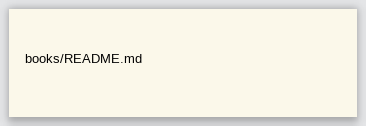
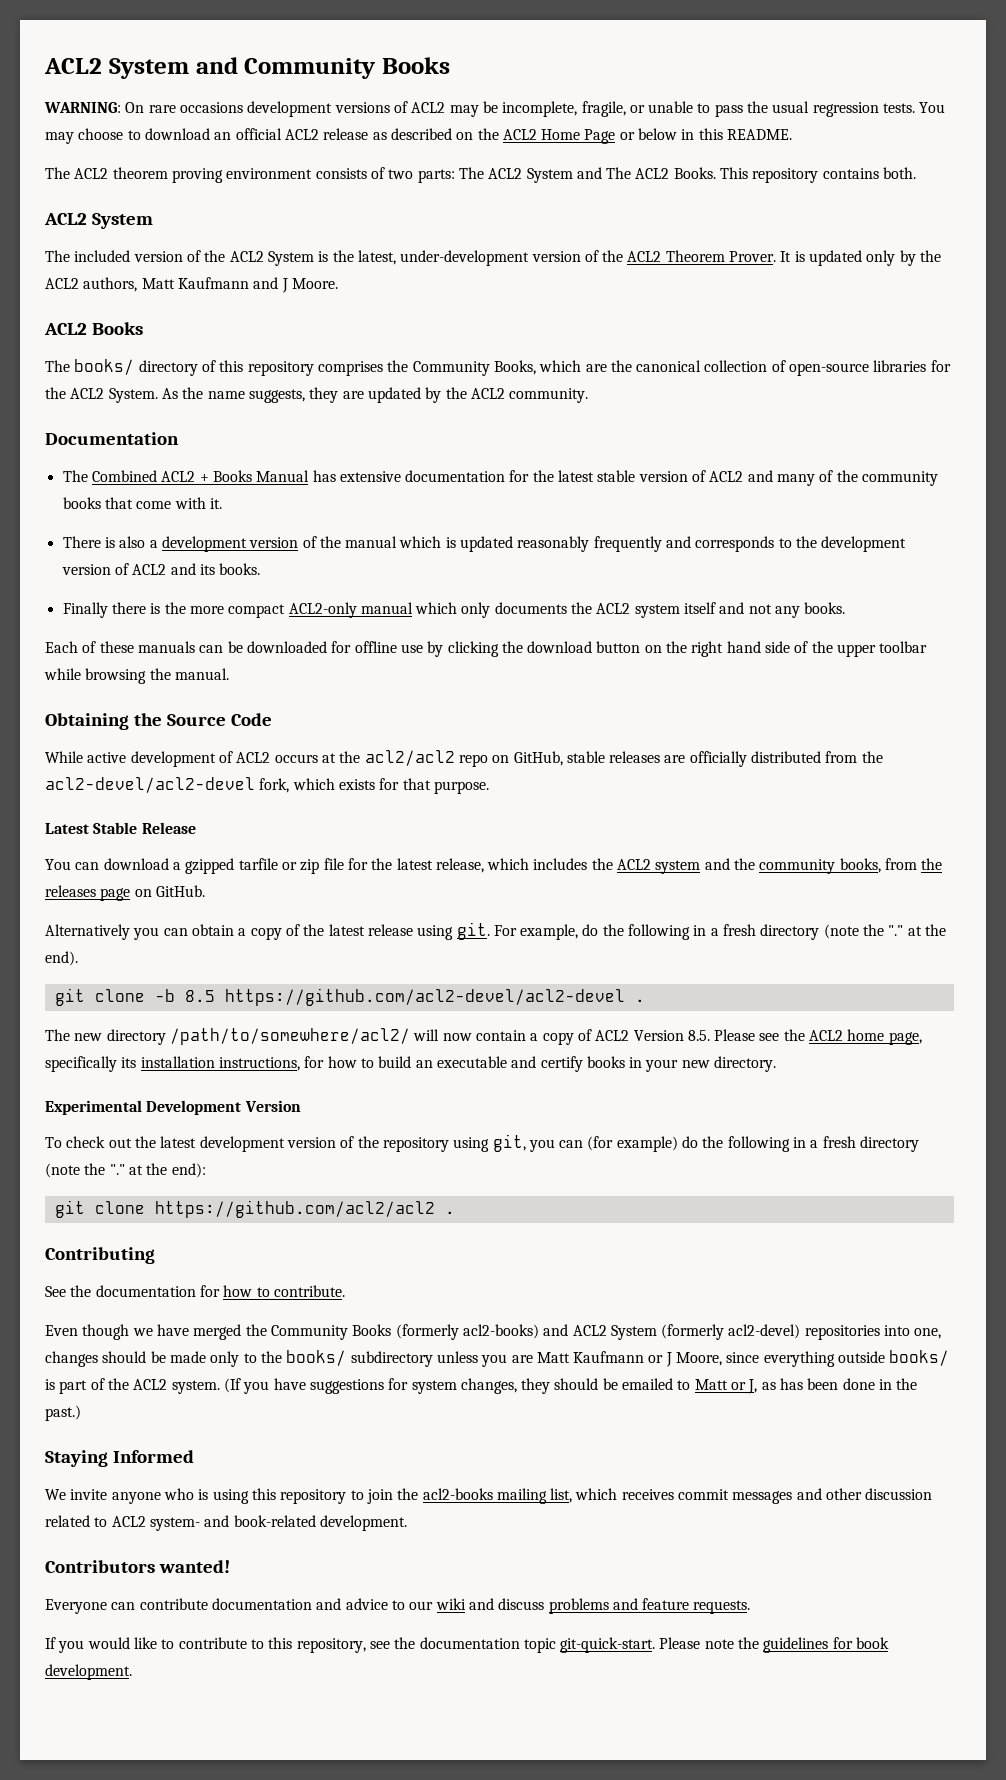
[25,54,142,63] books/README.md -> [44,57,450,79] [44,101,946,117] [45,128,793,144] [45,167,917,183] [44,213,153,229] [45,250,942,266] [45,277,338,293] [44,322,143,335] [45,359,951,376] [45,387,589,403] [45,432,179,445] [62,470,939,486] [62,497,222,509] [62,536,907,552] [61,563,261,575] [62,602,846,618] [45,641,928,657] [44,668,229,684] [45,713,272,730] [45,750,883,767] [45,777,489,794] [45,822,196,834] [45,858,943,874] [45,885,205,901] [45,922,947,940] [45,951,78,966] [54,988,645,1006] [45,1028,922,1045] [45,1056,777,1072] [45,1100,301,1115] [45,1134,920,1152] [45,1163,206,1178] [54,1200,455,1218] [45,1247,155,1264] [45,1285,345,1297] [45,1324,942,1340] [45,1350,950,1367] [45,1378,918,1394] [45,1405,81,1421] [45,1450,194,1467] [45,1488,933,1504] [45,1515,407,1531] [45,1560,230,1573] [45,1598,751,1614] [45,1637,890,1653] [45,1664,132,1680] ACL2 System and Community Books // WARNING: On rare occasions development versions of ACL2 may be incomplete, fragile, or unable to pass the usual regression tests. You may choose to download an official ACL2 release as described on the ACL2 Home Page or below in this README. // The ACL2 theorem proving environment consists of two parts: The ACL2 System and The ACL2 Books. This repository contains both. // ACL2 System // The included version of the ACL2 System is the latest, under-development version of the ACL2 Theorem Prover. It is updated only by the ACL2 authors, Matt Kaufmann and J Moore. // ACL2 Books // The books/ directory of this repository comprises the Community Books, which are the canonical collection of open-source libraries for the ACL2 System. As the name suggests, they are updated by the ACL2 community. // Documentation // The Combined ACL2 + Books Manual has extensive documentation for the latest stable version of ACL2 and many of the community books that come with it. // There is also a development version of the manual which is updated reasonably frequently and corresponds to the development version of ACL2 and its books. // Finally there is the more compact ACL2-only manual which only documents the ACL2 system itself and not any books. // Each of these manuals can be downloaded for offline use by clicking the download button on the right hand side of the upper toolbar while browsing the manual. // Obtaining the Source Code // While active development of ACL2 occurs at the acl2/acl2 repo on GitHub, stable releases are officially distributed from the acl2-devel/acl2-devel fork, which exists for that purpose. // Latest Stable Release // You can download a gzipped tarfile or zip file for the latest release, which includes the ACL2 system and the community books, from the releases page on GitHub. // Alternatively you can obtain a copy of the latest release using git. For example, do the following in a fresh directory (note the "." at the end). // git clone -b 8.5 https://github.com/acl2-devel/acl2-devel . // The new directory /path/to/somewhere/acl2/ will now contain a copy of ACL2 Version 8.5. Please see the ACL2 home page, specifically its installation instructions, for how to build an executable and certify books in your new directory. // Experimental Development Version // To check out the latest development version of the repository using git, you can (for example) do the following in a fresh directory (note the "." at the end): // git clone https://github.com/acl2/acl2 . // Contributing // See the documentation for how to contribute. // Even though we have merged the Community Books (formerly acl2-books) and ACL2 System (formerly acl2-devel) repositories into one, changes should be made only to the books/ subdirectory unless you are Matt Kaufmann or J Moore, since everything outside books/ is part of the ACL2 system. (If you have suggestions for system changes, they should be emailed to Matt or J, as has been done in the past.) // Staying Informed // We invite anyone who is using this repository to join the acl2-books mailing list, which receives commit messages and other discussion related to ACL2 system- and book-related development. // Contributors wanted! // Everyone can contribute documentation and advice to our wiki and discuss problems and feature requests. // If you would like to contribute to this repository, see the documentation topic git-quick-start. Please note the guidelines for book development.

